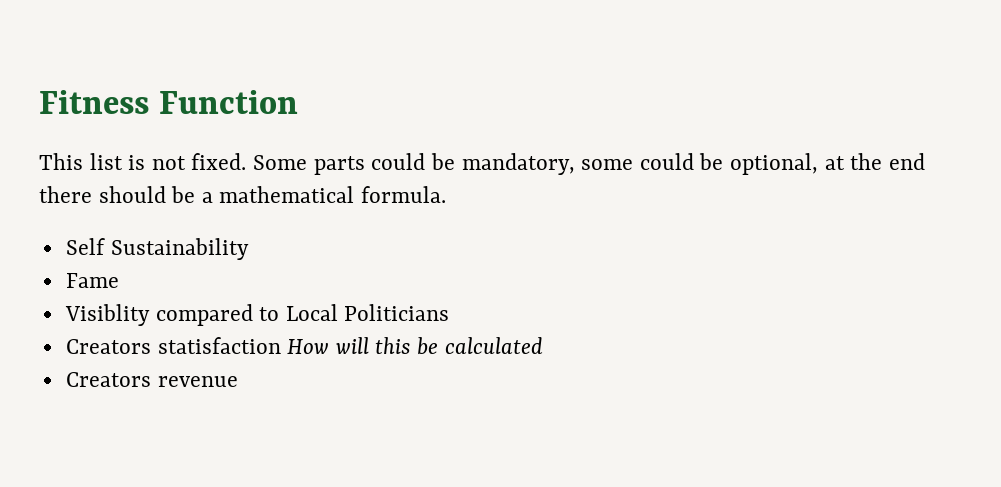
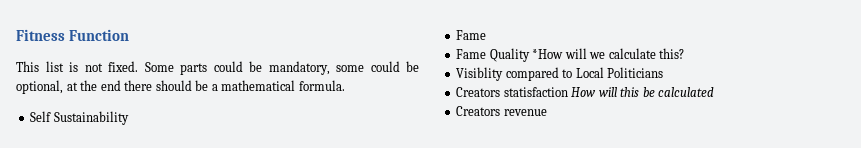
(119, 280) none -> [456,48,685,62] // Fame Quality *How will we calculate this?

